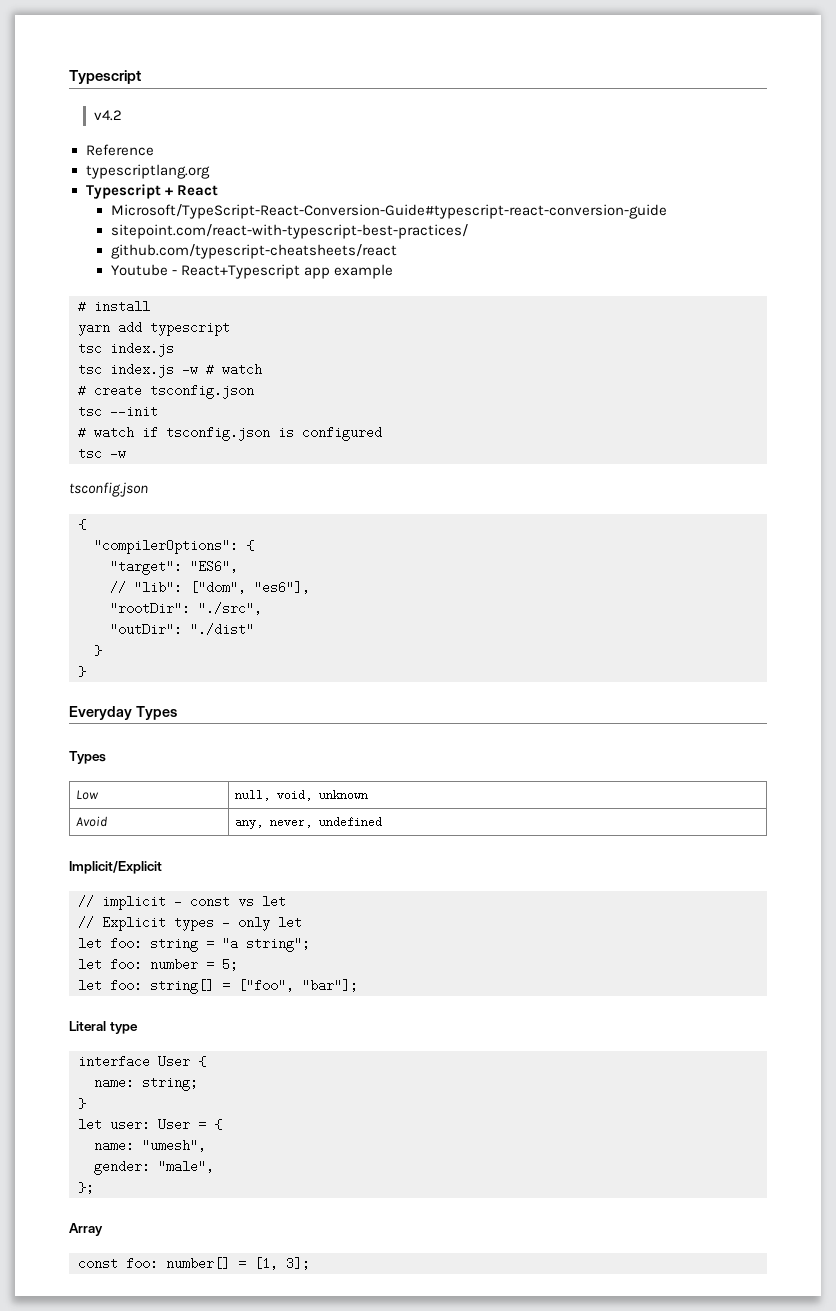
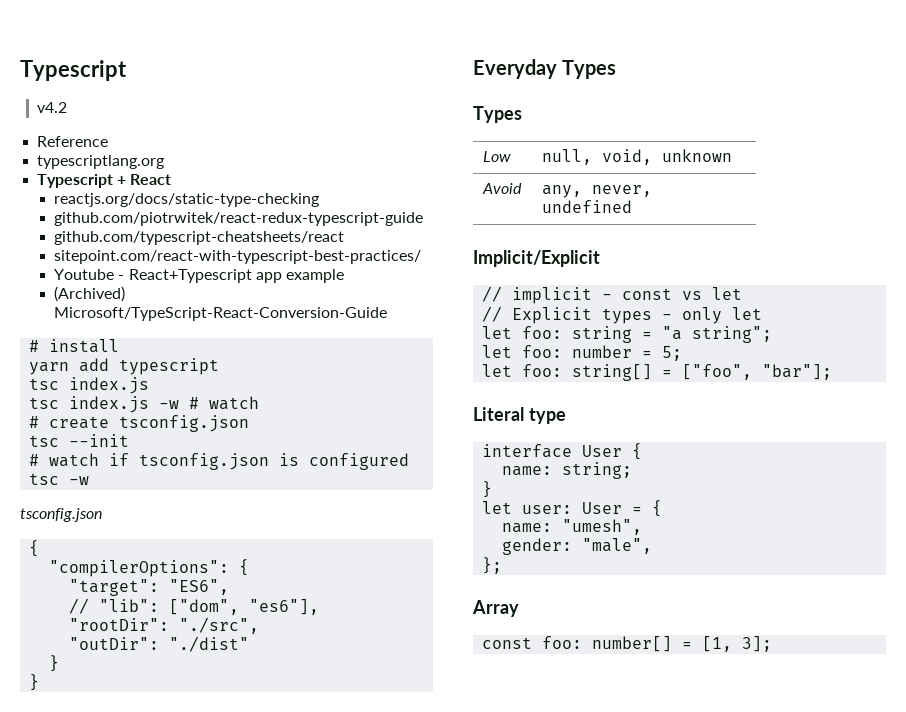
[110,204,667,219] Microsoft/TypeScript-React-Conversion-Guide#typescript-react-conversion-guide -> [54,193,320,207] [54,212,424,226] [54,231,345,245] reactjs.org/docs/static-type-checking // github.com/piotrwitek/react-redux-typescript-guide // github.com/typescript-cheatsheets/react
[110,244,397,259] // github.com/typescript-cheatsheets/react -> (422, 257) none
(393, 271) none -> [54,286,126,302] [54,307,388,321] // (Archived) Microsoft/TypeScript-React-Conversion-Guide

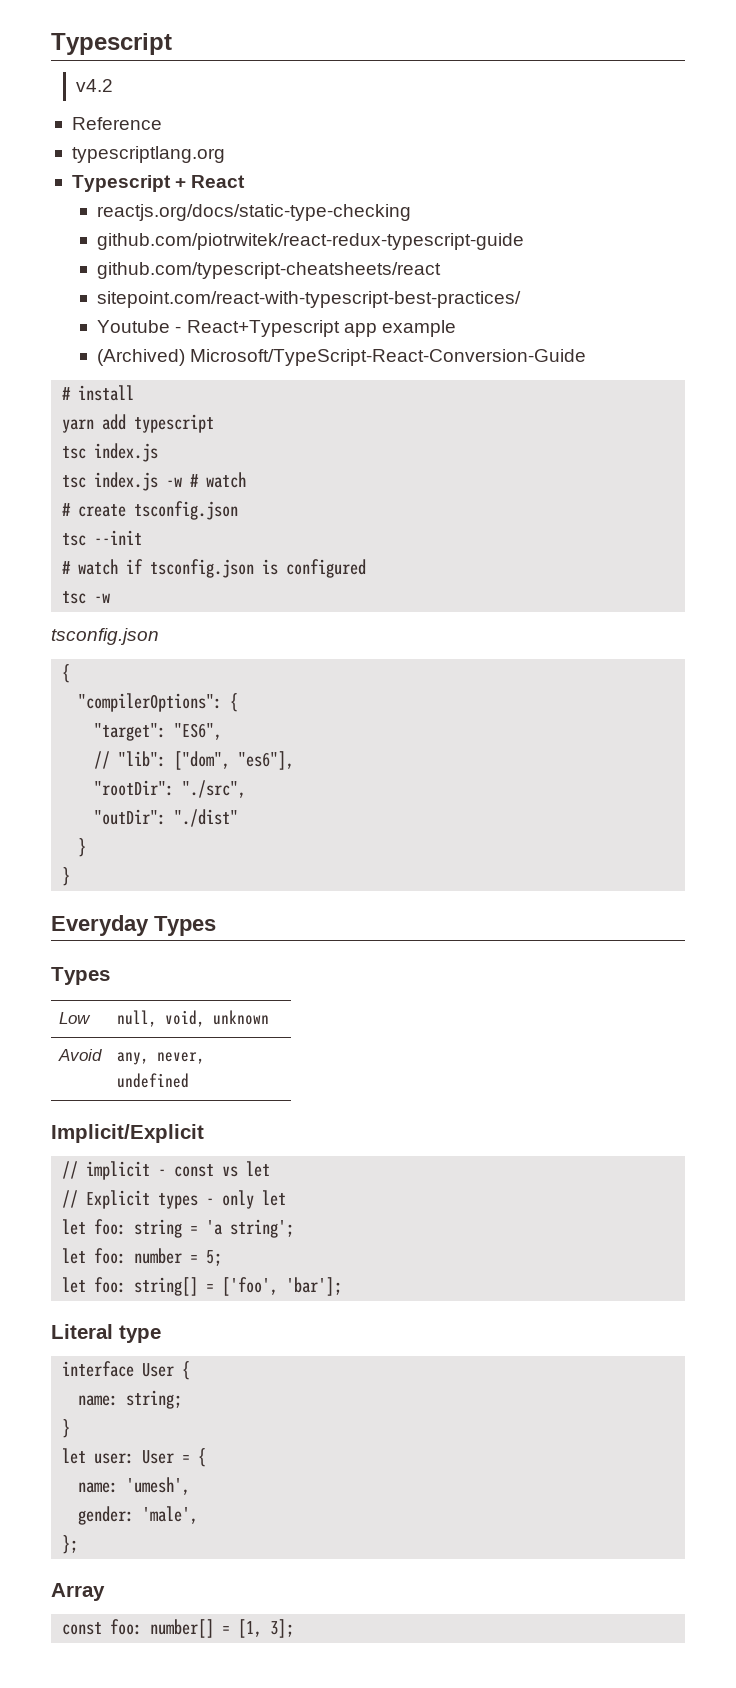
[662,326,773,343] "a string"; -> [206,1219,295,1238] 'a string';
[682,364,833,380] ["foo", "bar"]; -> [222,1277,343,1296] ['foo', 'bar'];
[562,519,643,535] "umesh", -> [126,1477,191,1495] 'umesh',
[582,538,653,554] "male", -> [142,1506,199,1524] 'male',

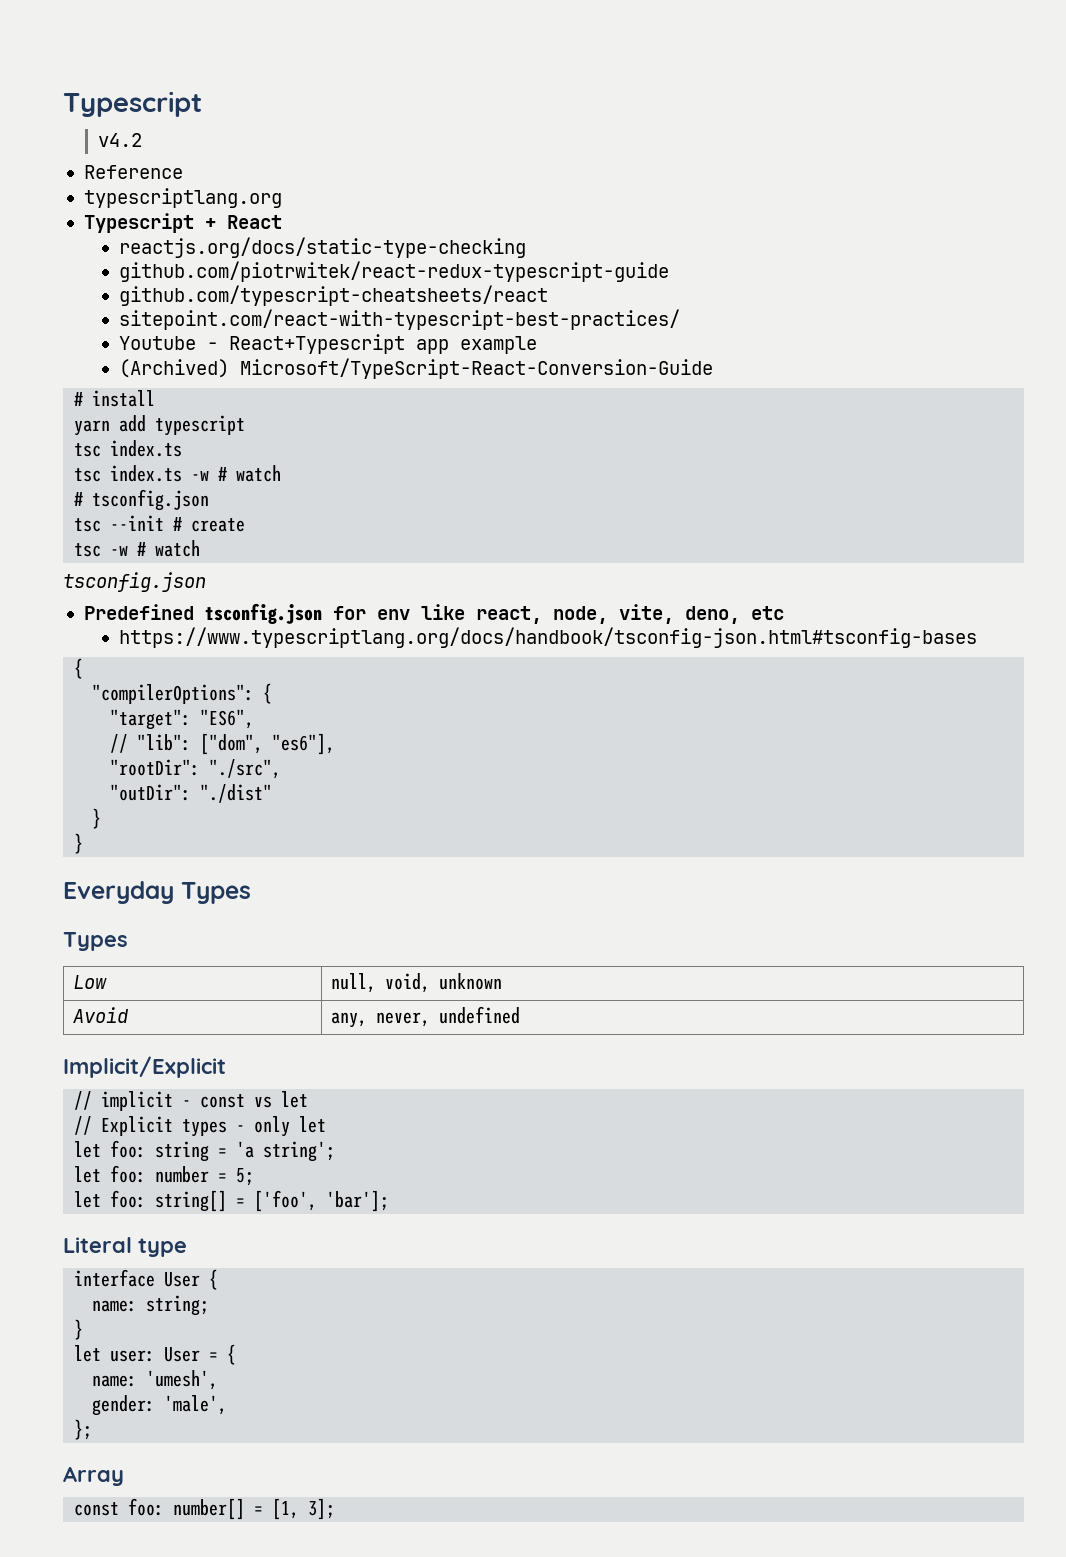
[94,443,159,462] [62,472,159,491] index.js // tsc index.js -> [110,440,183,457] [74,465,183,482] index.ts // tsc index.ts
[78,504,127,517] create -> (84, 499) none
[62,559,367,578] // # watch if tsconfig.json is configured -> [173,517,246,532] # create
[51,628,159,645] // tsconfig.json -> [137,540,201,557] [63,572,206,592] [83,603,784,624] [119,627,978,648] # watch // tsconfig.json // Predefined tsconfig.json for env like react, node, vite, deno, etc // https://www.typescriptlang.org/docs/handbook/tsconfig-json.html#tsconfig-bases

